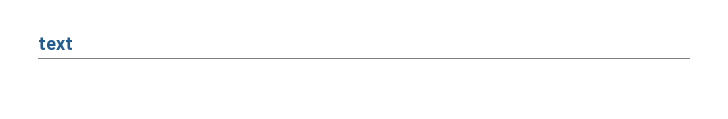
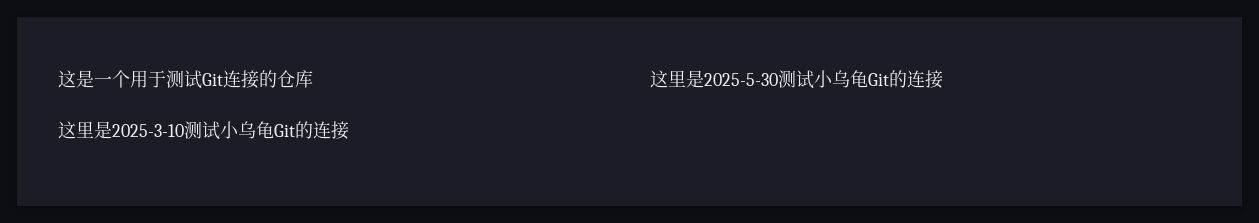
[38,37,73,50] text -> [58,70,313,89] [58,121,349,140] [650,70,943,89] 这是一个用于测试Git连接的仓库 // 这里是2025-3-10测试小乌龟Git的连接 // 这里是2025-5-30测试小乌龟Git的连接

